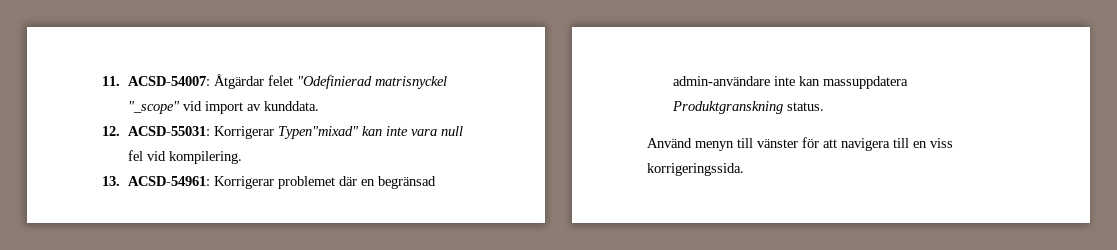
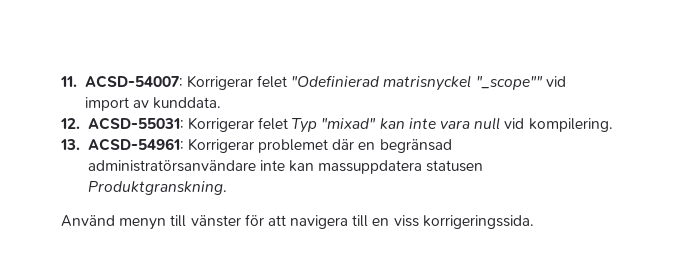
[214,74,265,89] Åtgärdar -> [186,75,253,90] Korrigerar
[128,101,181,114] "_scope" -> [475,76,543,90] "_scope""
[278,126,360,139] Typen"mixad" -> [258,117,377,133] felet Typ "mixad"
[128,150,144,161] fel -> (501, 123) none
[673,76,771,86] admin-användare -> [87,160,256,172] administratörsanvändare
[672,101,825,114] Produktgranskning status. -> [426,160,484,172] [87,181,227,195] statusen Produktgranskning.

